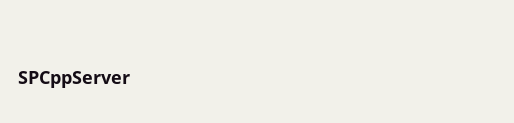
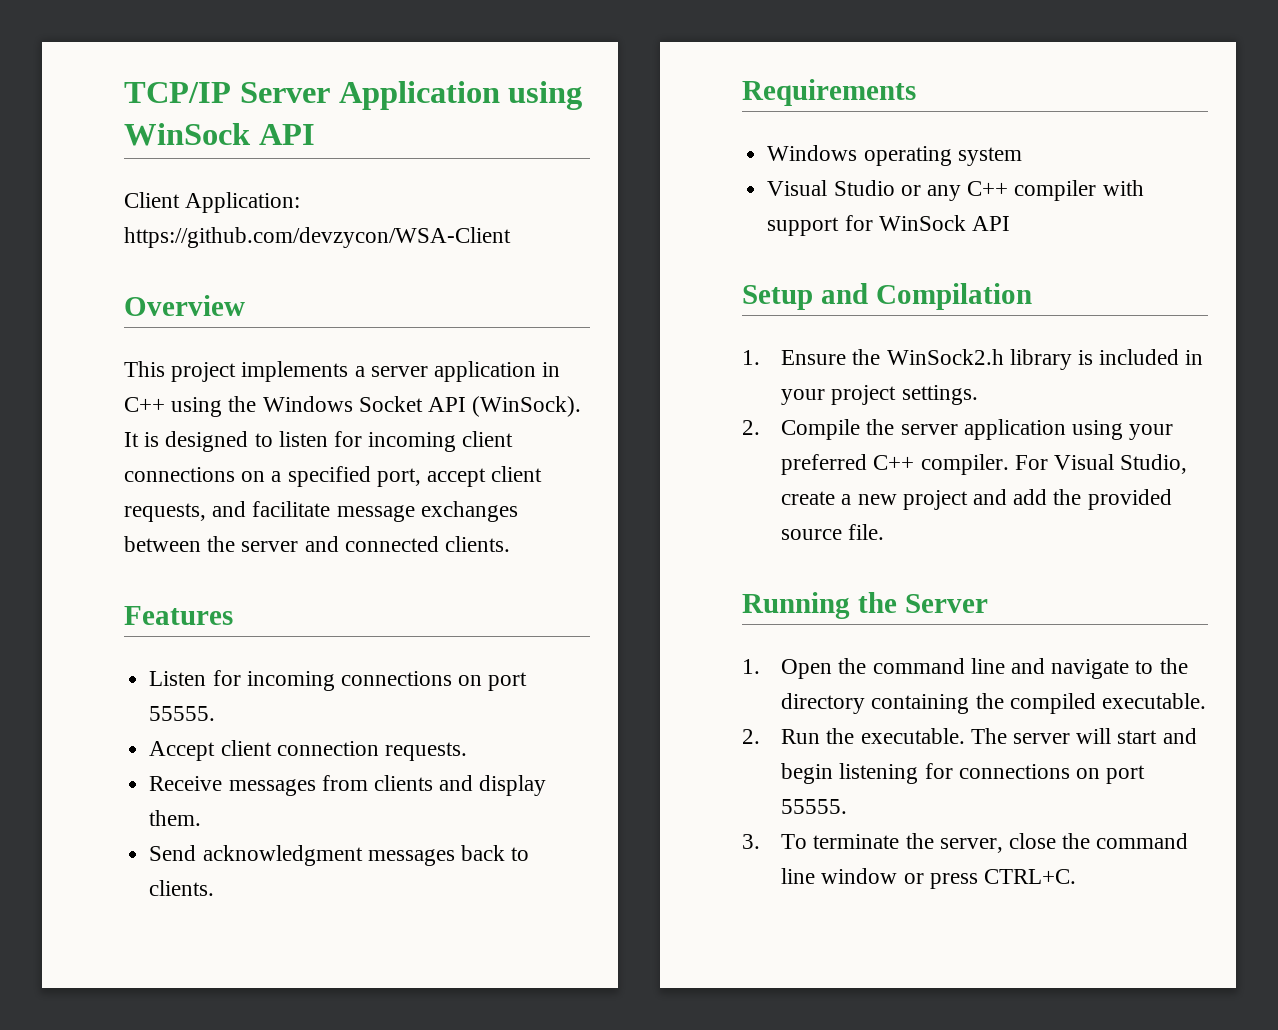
[18,71,130,88] SPCppServer -> [124,81,583,110] [124,123,315,146] [124,192,301,213] [124,227,511,248] [124,295,245,316] [124,361,561,382] [124,396,582,417] [124,431,514,452] [124,466,543,487] [124,501,518,522] [124,536,511,552] [124,606,233,625] [149,670,528,691] [149,706,216,721] [149,740,467,761] [149,775,547,796] [149,810,202,826] [149,845,530,866] [149,880,215,896] [742,79,916,106] [767,145,1022,166] [767,180,1144,201] [767,215,1010,236] [742,283,1032,310] [742,349,1204,370] [781,385,978,405] [742,419,1174,440] [781,454,1188,475] [781,489,1172,510] [781,524,885,540] [742,592,988,619] [742,658,1188,679] [781,693,1207,714] [742,728,1197,744] [781,763,1146,784] [781,799,848,814] [742,833,1189,853] [781,868,1077,889] TCP/IP Server Application using WinSock API // Client Application: https://github.com/devzycon/WSA-Client // Overview // This project implements a server application in C++ using the Windows Socket API (WinSock). It is designed to listen for incoming client connections on a specified port, accept client requests, and facilitate message exchanges between the server and connected clients. // Features // Listen for incoming connections on port 55555. // Accept client connection requests. // Receive messages from clients and display them. // Send acknowledgment messages back to clients. // Requirements // Windows operating system // Visual Studio or any C++ compiler with support for WinSock API // Setup and Compilation // 1. Ensure the WinSock2.h library is included in your project settings. // 2. Compile the server application using your preferred C++ compiler. For Visual Studio, create a new project and add the provided source file. // Running the Server // 1. Open the command line and navigate to the directory containing the compiled executable. // 2. Run the executable. The server will start and begin listening for connections on port 55555. // 3. To terminate the server, close the command line window or press CTRL+C.

